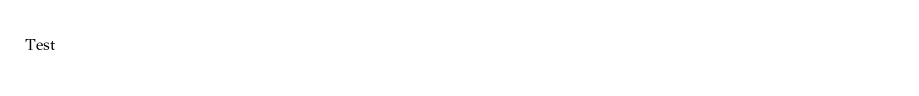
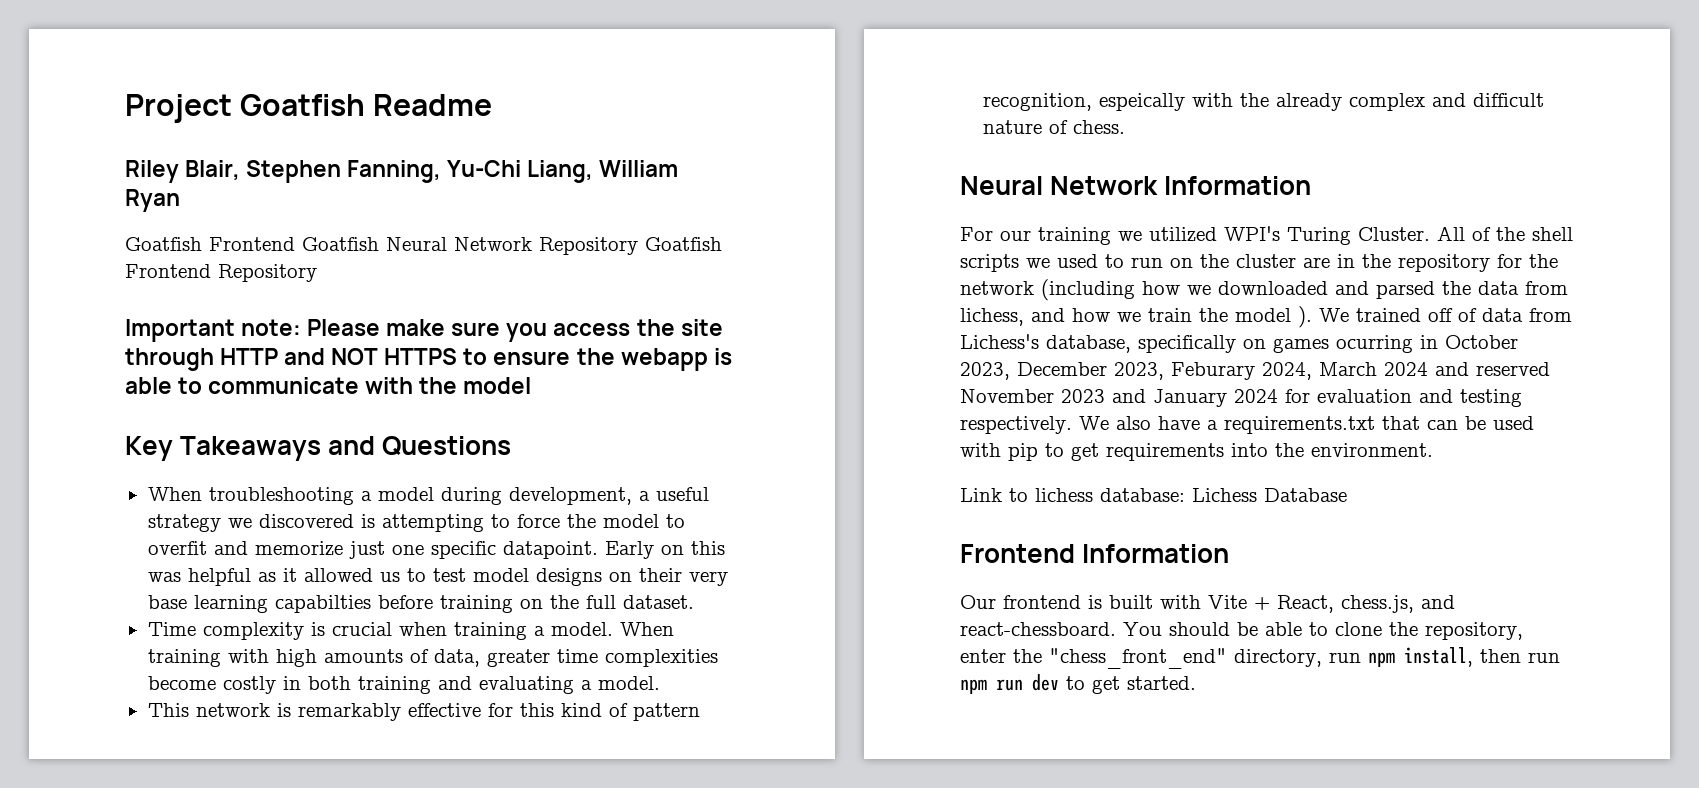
[25,39,55,50] Test -> [125,94,493,123] [125,160,679,183] [125,189,180,212] [125,237,722,255] [125,264,317,282] [125,319,723,342] [125,348,732,371] [125,377,532,394] [125,436,512,461] [147,487,709,505] [147,514,685,532] [147,541,725,559] [147,568,728,586] [147,595,694,613] [147,622,674,640] [147,649,718,667] [147,676,660,694] [147,703,700,721] [982,93,1544,111] [982,120,1125,134] [960,176,1312,195] [960,226,1573,245] [960,254,1558,272] [960,279,1568,301] [960,306,1572,328] [960,334,1518,353] [960,362,1550,380] [960,389,1522,407] [960,416,1534,434] [960,443,1433,461] [960,488,1347,502] [960,544,1230,563] [960,595,1455,613] [960,622,1523,640] [960,647,1560,669] [960,674,1196,694] Project Goatfish Readme // Riley Blair, Stephen Fanning, Yu-Chi Liang, William Ryan // Goatfish Frontend Goatfish Neural Network Repository Goatfish Frontend Repository // Important note: Please make sure you access the site through HTTP and NOT HTTPS to ensure the webapp is able to communicate with the model // Key Takeaways and Questions // When troubleshooting a model during development, a useful strategy we discovered is attempting to force the model to overfit and memorize just one specific datapoint. Early on this was helpful as it allowed us to test model designs on their very base learning capabilties before training on the full dataset. // Time complexity is crucial when training a model. When training with high amounts of data, greater time complexities become costly in both training and evaluating a model. // This network is remarkably effective for this kind of pattern recognition, espeically with the already complex and difficult nature of chess. // Neural Network Information // For our training we utilized WPI's Turing Cluster. All of the shell scripts we used to run on the cluster are in the repository for the network (including how we downloaded and parsed the data from lichess, and how we train the model ). We trained off of data from Lichess's database, specifically on games ocurring in October 2023, December 2023, Feburary 2024, March 2024 and reserved November 2023 and January 2024 for evaluation and testing respectively. We also have a requirements.txt that can be used with pip to get requirements into the environment. // Link to lichess database: Lichess Database // Frontend Information // Our frontend is built with Vite + React, chess.js, and react-chessboard. You should be able to clone the repository, enter the "chess_front_end" directory, run npm install, then run npm run dev to get started.

